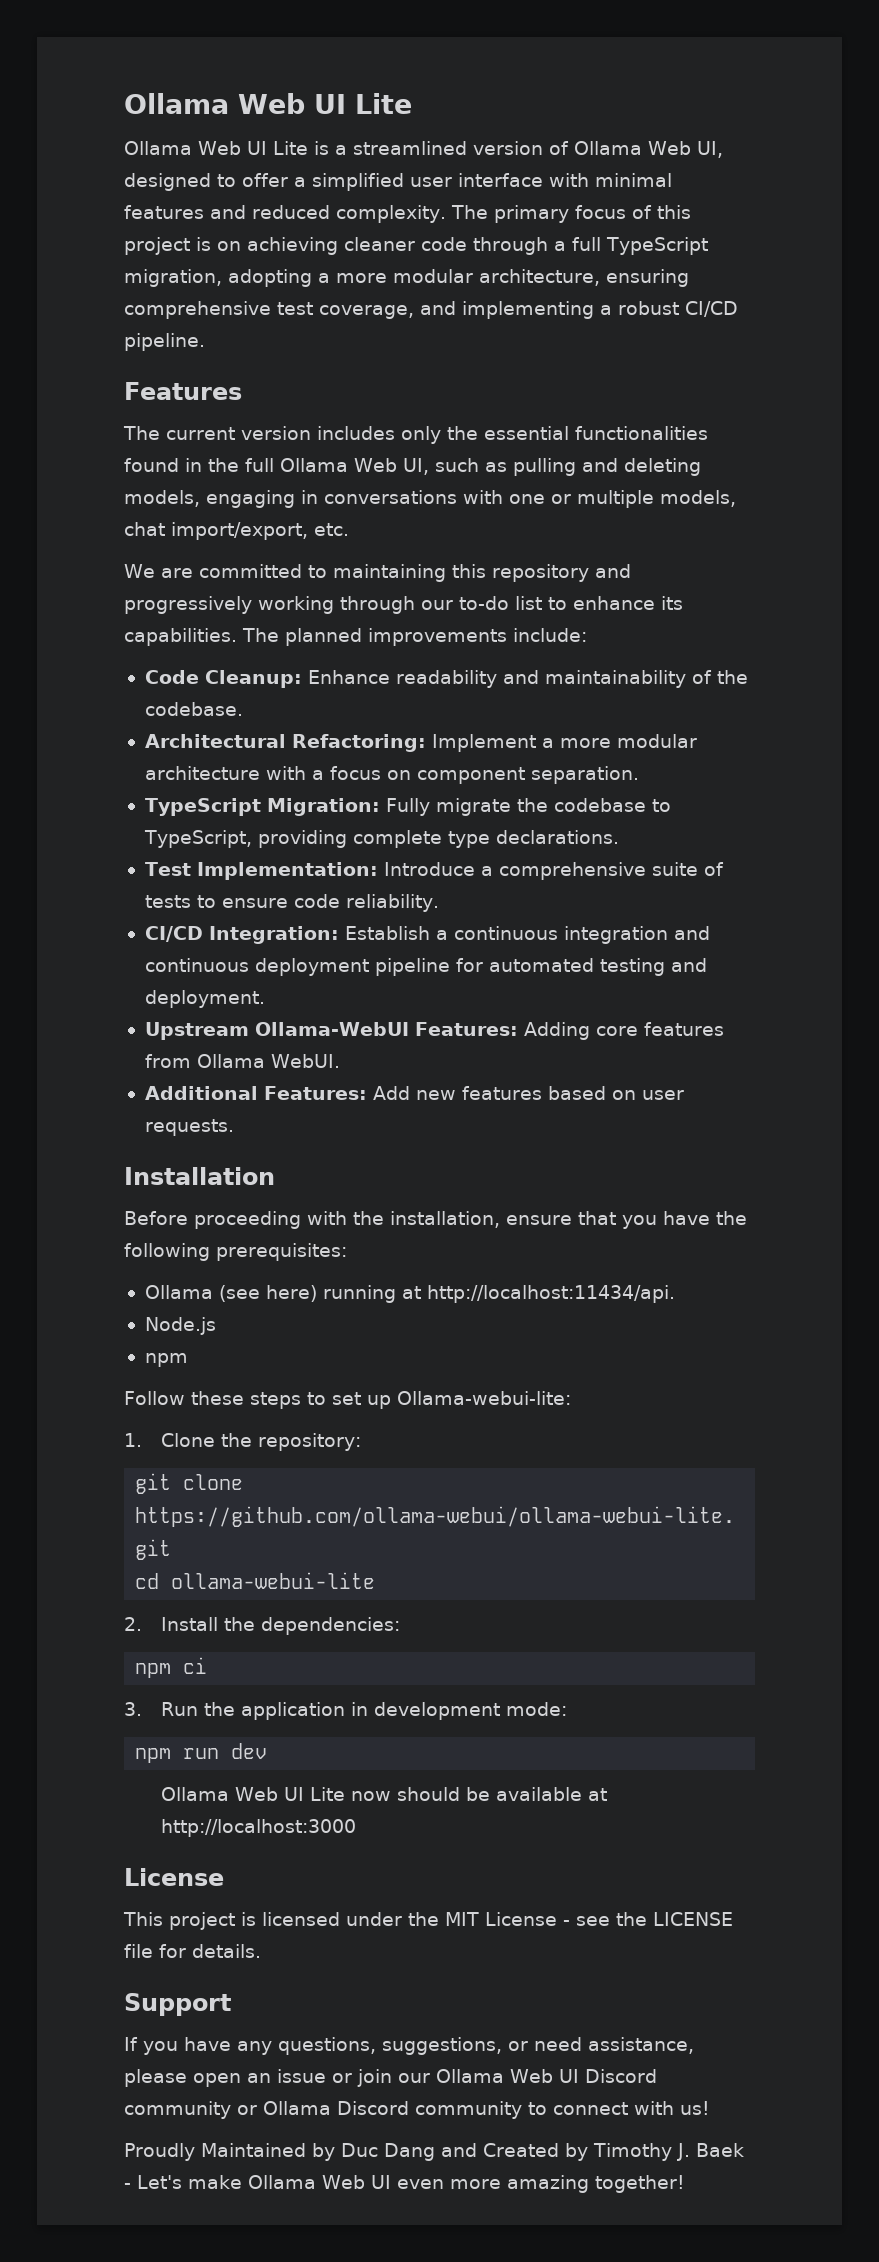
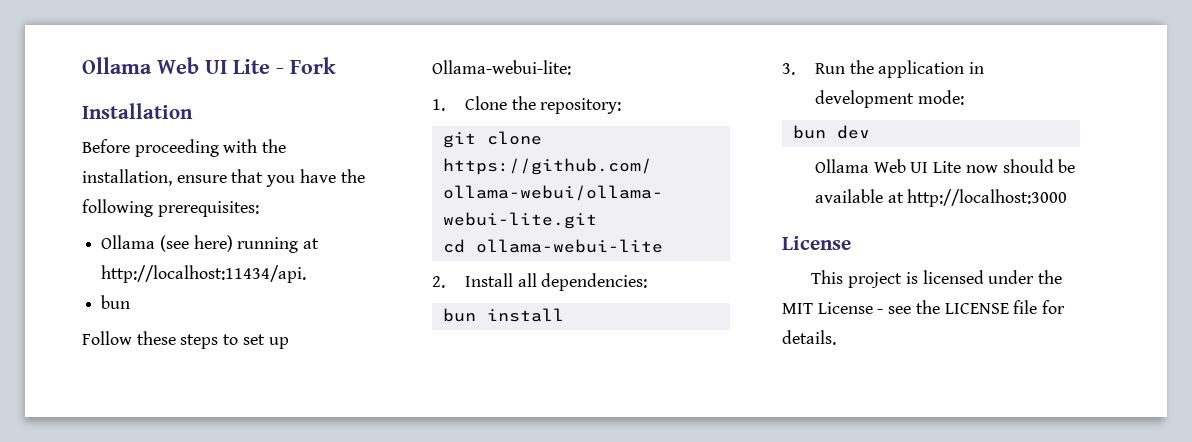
[124,93,412,114] [124,141,723,158] [124,173,672,191] [124,205,691,223] [124,237,708,255] [124,269,689,287] [124,301,738,319] [124,333,205,351] [124,382,242,400] [123,426,708,444] [124,458,701,476] [124,490,736,508] [124,522,349,540] [124,564,631,582] [124,596,683,614] [124,628,587,646] [144,670,748,688] [144,702,243,716] [144,734,697,752] [144,766,639,784] [144,798,671,816] [143,830,619,848] [144,862,724,880] [144,894,439,912] [144,926,710,944] [144,958,707,976] [144,990,265,1008] [144,1022,724,1040] [144,1054,340,1068] [144,1086,684,1100] [144,1119,234,1136] Ollama Web UI Lite // Ollama Web UI Lite is a streamlined version of Ollama Web UI, designed to offer a simplified user interface with minimal features and reduced complexity. The primary focus of this project is on achieving cleaner code through a full TypeScript migration, adopting a more modular architecture, ensuring comprehensive test coverage, and implementing a robust CI/CD pipeline. // Features // The current version includes only the essential functionalities found in the full Ollama Web UI, such as pulling and deleting models, engaging in conversations with one or multiple models, chat import/export, etc. // We are committed to maintaining this repository and progressively working through our to-do list to enhance its capabilities. The planned improvements include: // Code Cleanup: Enhance readability and maintainability of the codebase. // Architectural Refactoring: Implement a more modular architecture with a focus on component separation. // TypeScript Migration: Fully migrate the codebase to TypeScript, providing complete type declarations. // Test Implementation: Introduce a comprehensive suite of tests to ensure code reliability. // CI/CD Integration: Establish a continuous integration and continuous deployment pipeline for automated testing and deployment. // Upstream Ollama-WebUI Features: Adding core features from Ollama WebUI. // Additional Features: Add new features based on user requests. -> [82,57,336,74] Ollama Web UI Lite - Fork
[144,1317,216,1335] [144,1353,188,1367] Node.js // npm -> [101,295,131,309] bun
[224,1617,256,1631] the -> [517,273,537,287] all
[135,1657,208,1678] npm ci -> [442,308,564,322] bun install
[135,1748,220,1763] npm run -> [792,125,826,139] bun
[124,1993,231,2016] [124,2037,694,2055] [124,2069,657,2087] [124,2101,710,2119] [124,2143,744,2161] [124,2175,685,2193] // Support // If you have any questions, suggestions, or need assistance, please open an issue or join our Ollama Web UI Discord community or Ollama Discord community to connect with us! // Proudly Maintained by Duc Dang and Created by Timothy J. Baek - Let's make Ollama Web UI even more amazing together! -> (836, 337) none

